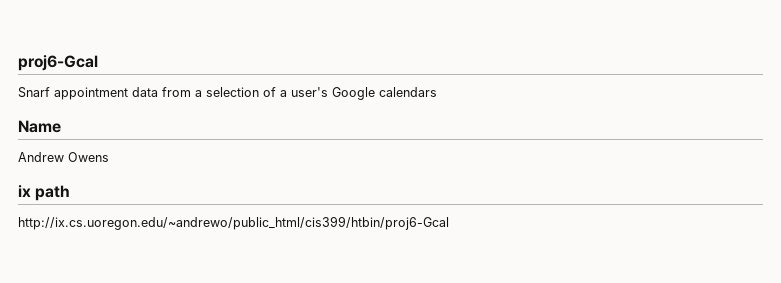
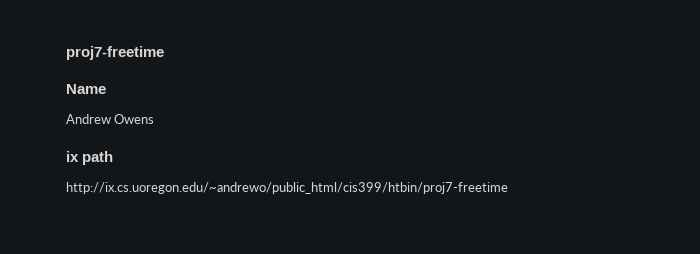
[18,55,98,71] [18,87,437,100] proj6-Gcal // Snarf appointment data from a selection of a user's Google calendars -> [66,46,164,60] proj7-freetime
[18,216,449,230] http://ix.cs.uoregon.edu/~andrewo/public_html/cis399/htbin/proj6-Gcal -> [66,182,508,194] http://ix.cs.uoregon.edu/~andrewo/public_html/cis399/htbin/proj7-freetime

